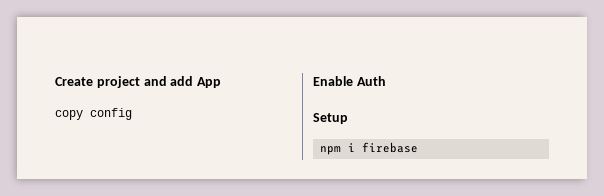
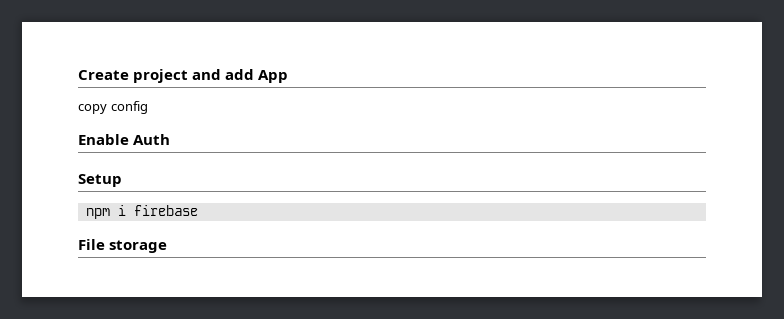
(419, 147) none -> [78,239,168,253] // File storage

